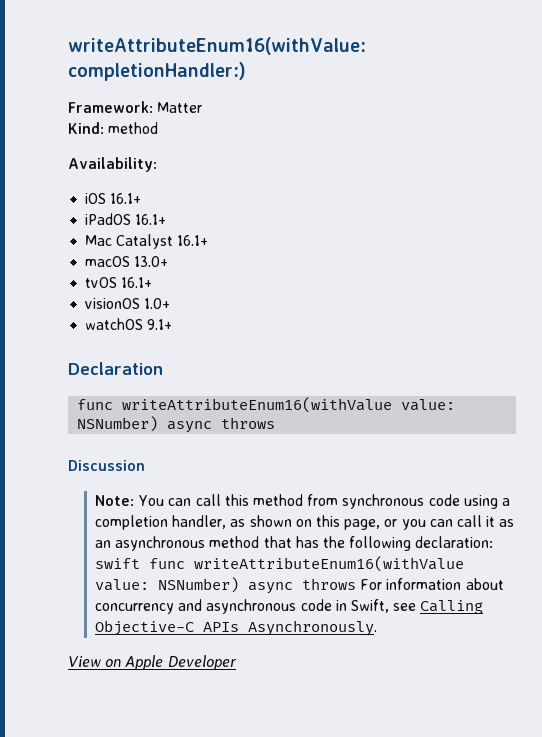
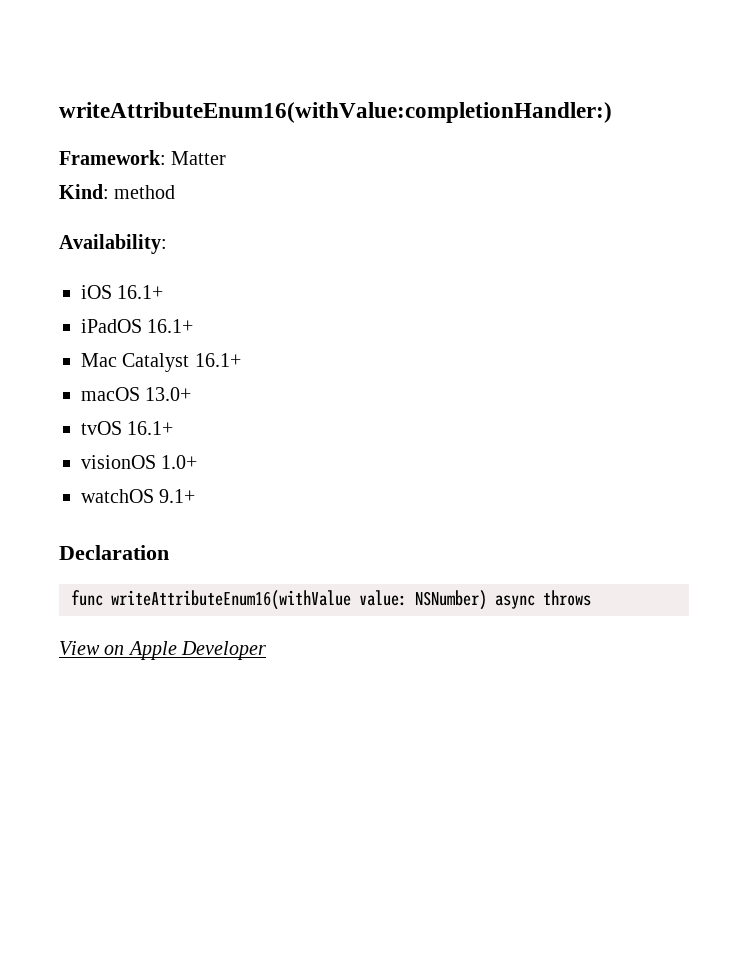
[68,460,145,471] [95,494,510,509] [95,515,515,530] [95,536,494,551] [95,556,465,572] [95,577,504,594] [95,599,484,614] [95,620,378,636] // Discussion // Note: You can call this method from synchronous code using a completion handler, as shown on this page, or you can call it as an asynchronous method that has the following declaration: swift func writeAttributeEnum16(withValue value: NSNumber) async throws For information about concurrency and asynchronous code in Swift, see Calling Objective-C APIs Asynchronously. -> (591, 598) none

